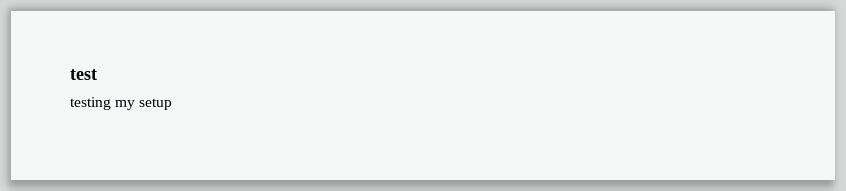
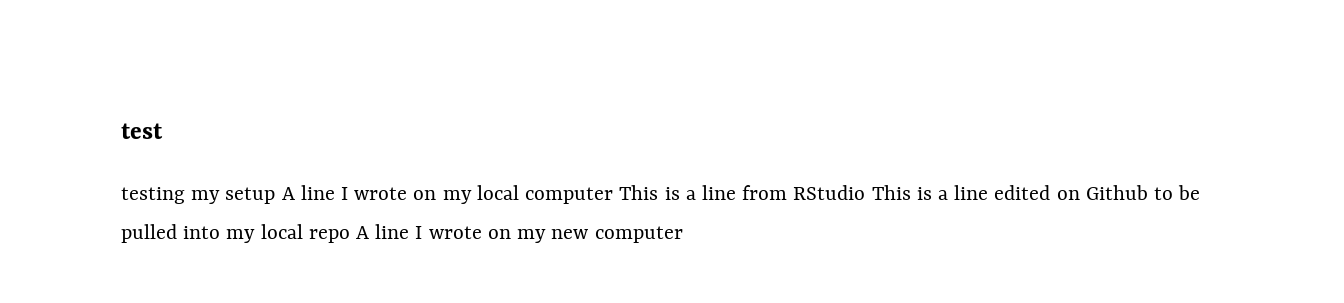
(173, 104) none -> [281,185,1201,204] [121,224,683,243] A line I wrote on my local computer This is a line from RStudio This is a line edited on Github to be pulled into my local repo A line I wrote on my new computer

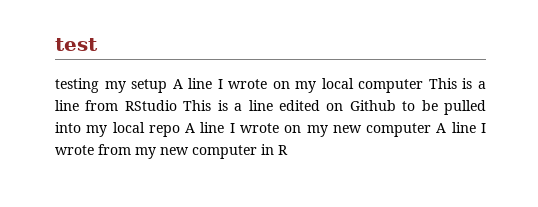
(683, 234) none -> [436,122,486,133] [55,144,288,159] A line I wrote from my new computer in R

